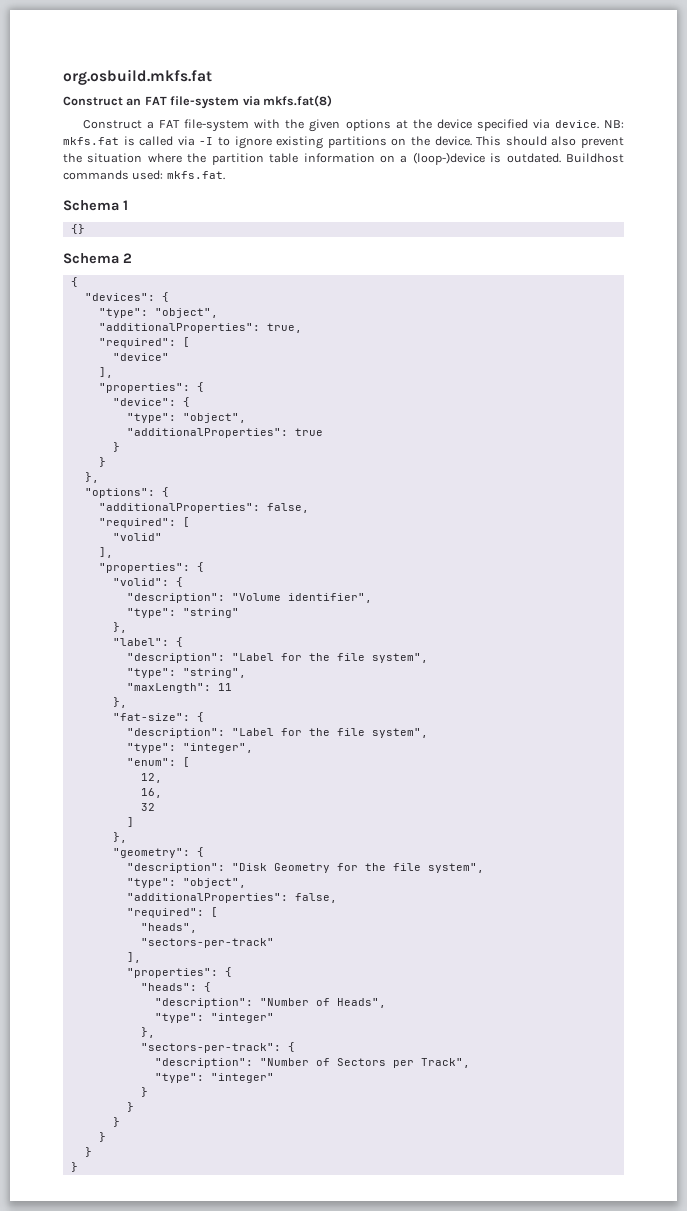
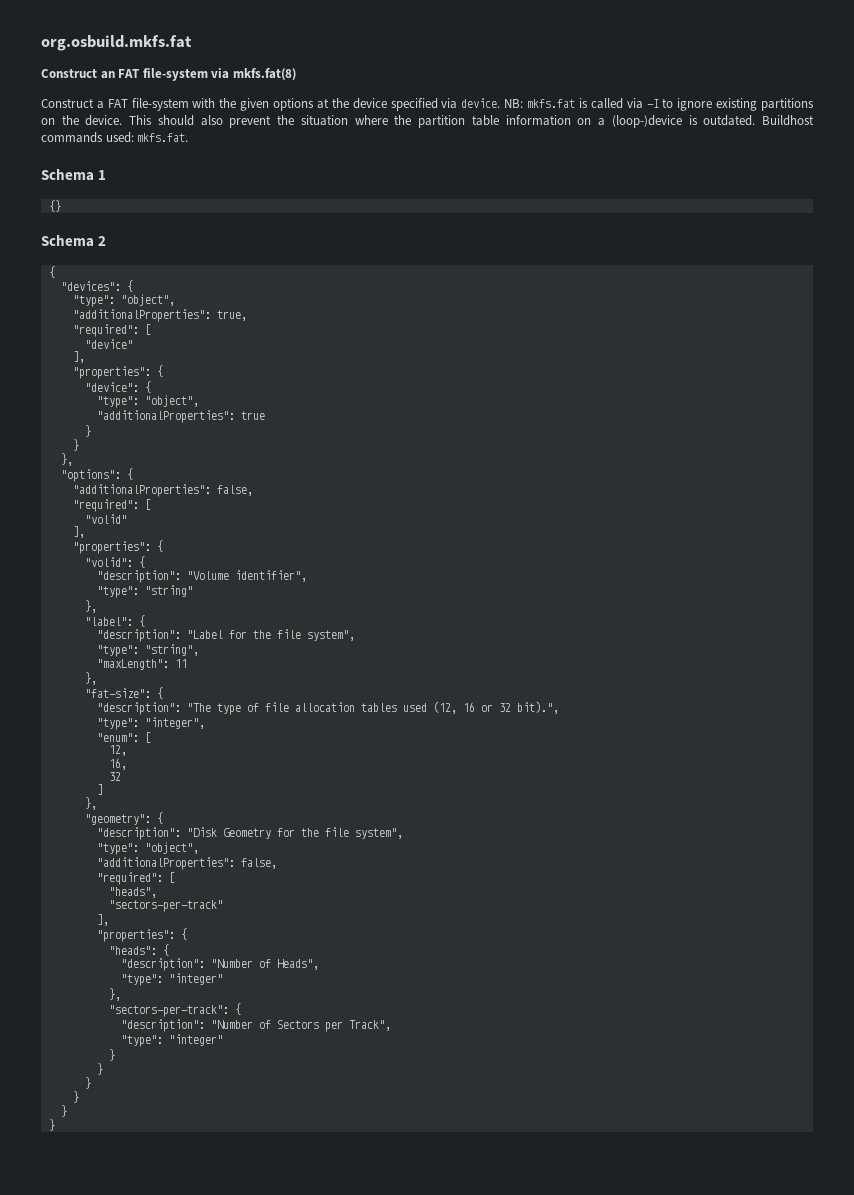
[231,728,428,738] "Label for the file system", -> [186,701,559,715] "The type of file allocation tables used (12, 16 or 32 bit).",

